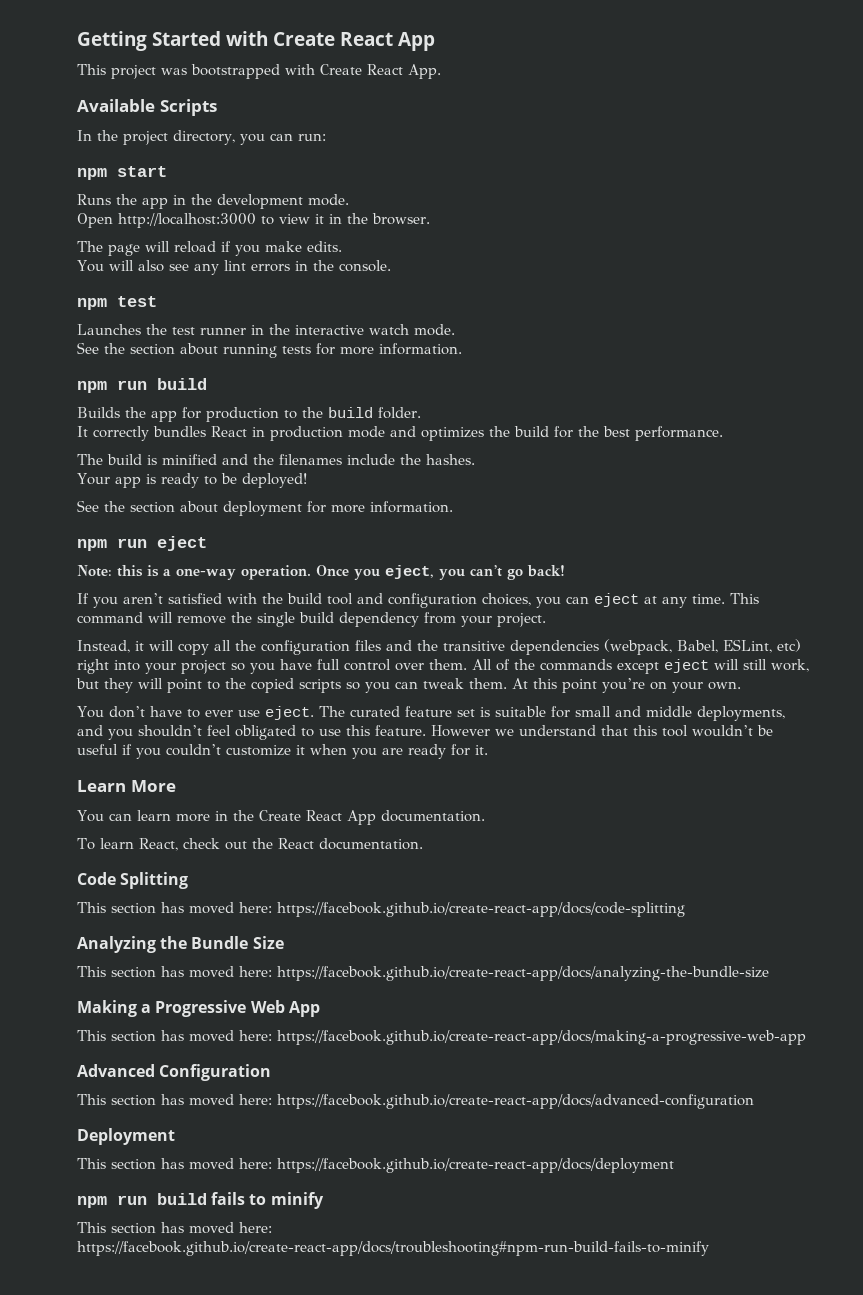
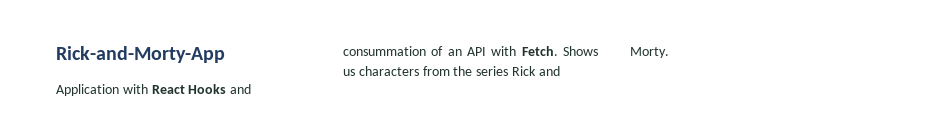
[77,31,435,51] [77,64,441,79] [77,99,217,116] [77,130,326,145] [77,166,167,180] [77,194,349,209] [77,213,430,228] [77,241,342,256] [77,260,391,275] [77,296,157,310] [77,324,455,336] [77,342,462,358] [77,378,207,393] [77,407,421,422] [77,426,723,441] [77,454,475,465] [77,473,307,488] [77,500,453,516] [77,536,207,551] [77,565,565,580] [77,593,759,608] [77,612,546,627] [77,639,801,655] [77,659,809,674] [76,678,741,693] [77,706,785,721] [77,725,773,740] [77,744,488,759] [77,780,176,792] [77,810,485,825] [77,838,423,851] [77,872,189,889] [77,902,685,917] [77,936,284,953] [77,966,769,981] [77,1000,320,1017] [77,1030,806,1045] [77,1064,272,1081] [77,1094,754,1109] [77,1128,175,1145] [77,1158,674,1173] [77,1192,324,1209] [77,1222,272,1234] [77,1241,709,1256] Getting Started with Create React App // This project was bootstrapped with Create React App. // Available Scripts // In the project directory, you can run: // npm start // Runs the app in the development mode. // Open http://localhost:3000 to view it in the browser. // The page will reload if you make edits. // You will also see any lint errors in the console. // npm test // Launches the test runner in the interactive watch mode. // See the section about running tests for more information. // npm run build // Builds the app for production to the build folder. // It correctly bundles React in production mode and optimizes the build for the best performance. // The build is minified and the filenames include the hashes. // Your app is ready to be deployed! // See the section about deployment for more information. // npm run eject // Note: this is a one-way operation. Once you eject, you can’t go back! // If you aren’t satisfied with the build tool and configuration choices, you can eject at any time. This command will remove the single build dependency from your project. // Instead, it will copy all the configuration files and the transitive dependencies (webpack, Babel, ESLint, etc) right into your project so you have full control over them. All of the commands except eject will still work, but they will point to the copied scripts so you can tweak them. At this point you’re on your own. // You don’t have to ever use eject. The curated feature set is suitable for small and middle deployments, and you shouldn’t feel obligated to use this feature. However we understand that this tool wouldn’t be useful if you couldn’t customize it when you are ready for it. // Learn More // You can learn more in the Create React App documentation. // To learn React, check out the React documentation. // Code Splitting // This section has moved here: https://facebook.github.io/create-react-app/docs/code-splitting // Analyzing the Bundle Size // This section has moved here: https://facebook.github.io/create-react-app/docs/analyzing-the-bundle-size // Making a Progressive Web App // This section has moved here: https://facebook.github.io/create-react-app/docs/making-a-progressive-web-app // Advanced Configuration // This section has moved here: https://facebook.github.io/create-react-app/docs/advanced-configuration // Deployment // This section has moved here: https://facebook.github.io/create-react-app/docs/deployment // npm run build fails to minify // This section has moved here: https://facebook.github.io/create-react-app/docs/troubleshooting#npm-run-build-fails-to-minify -> [56,46,225,63] [56,84,252,96] [343,46,598,56] [343,66,560,76] [630,47,669,58] Rick-and-Morty-App // Application with React Hooks and consummation of an API with Fetch. Shows us characters from the series Rick and Morty.

